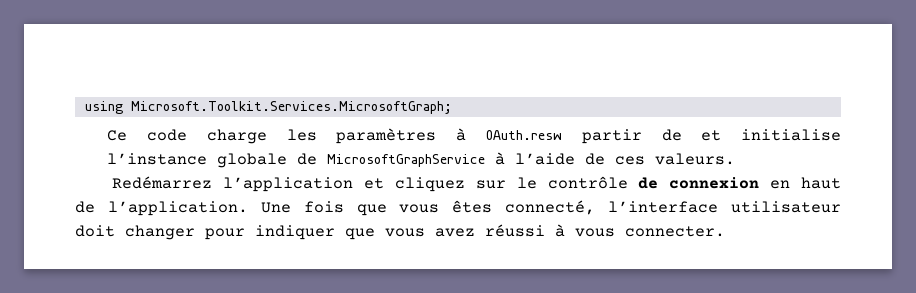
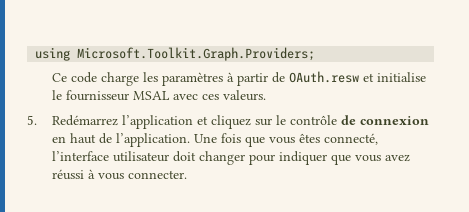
[130,101,452,114] Microsoft.Toolkit.Services.MicrosoftGraph; -> [77,47,316,61] Microsoft.Toolkit.Graph.Providers;
[485,130,562,140] OAuth.resw -> (235, 77) none
(682, 135) none -> [289,71,360,83] OAuth.resw
[107,152,606,168] l’instance globale de MicrosoftGraphService à l’aide de -> [52,90,199,101] le fournisseur MSAL avec
(736, 159) none -> [27,115,37,125] 5.

